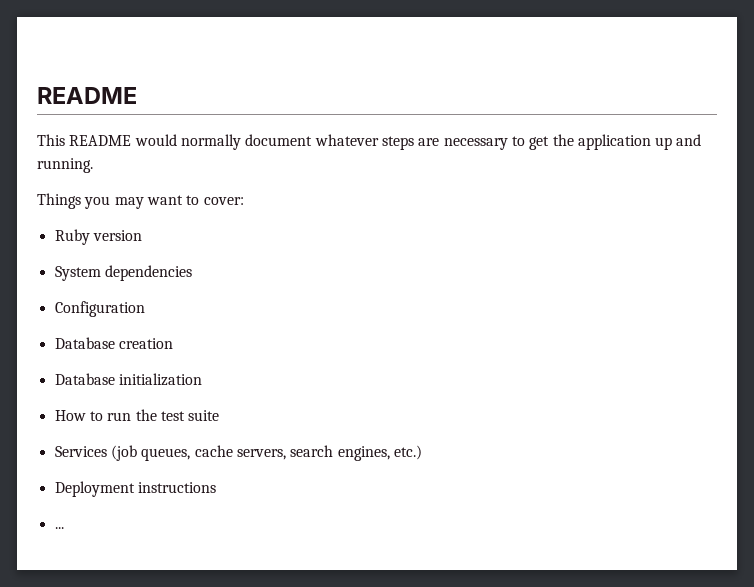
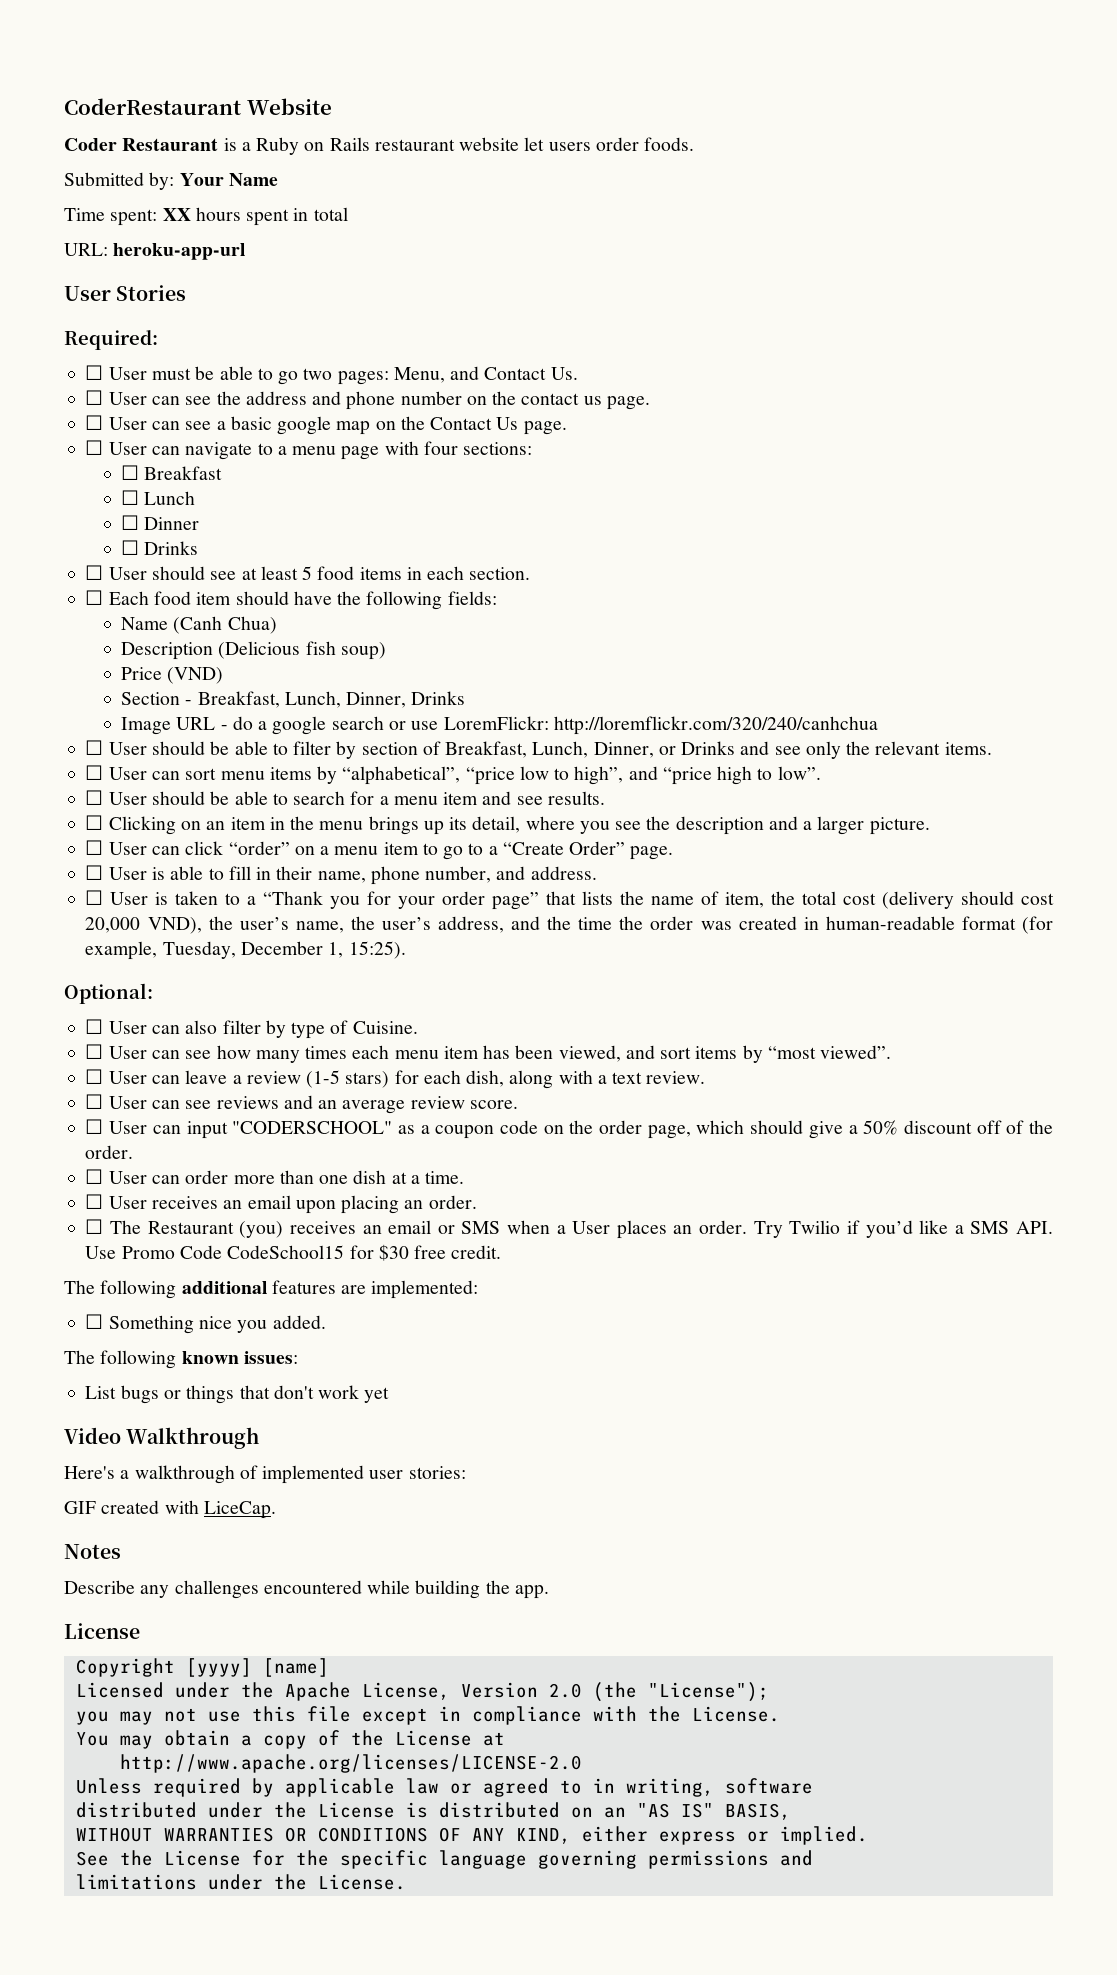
[37,87,137,104] [37,134,702,150] [37,158,93,173] [37,193,244,209] [54,229,142,245] [54,265,192,281] [54,301,145,317] [54,337,173,349] [54,373,202,386] [54,409,220,421] [54,445,422,461] [54,481,216,497] [54,527,64,529] README // This README would normally document whatever steps are necessary to get the application up and running. // Things you may want to cover: // Ruby version // System dependencies // Configuration // Database creation // Database initialization // How to run the test suite // Services (job queues, cache servers, search engines, etc.) // Deployment instructions // ... -> [64,98,332,115] [64,137,695,155] [64,172,278,190] [64,207,348,226] [64,243,246,260] [64,285,187,301] [64,330,158,350] [85,365,578,385] [85,390,650,410] [85,415,567,435] [85,440,533,460] [121,465,223,480] [121,490,196,505] [121,515,200,530] [121,540,199,555] [85,565,531,580] [85,590,497,610] [121,616,277,634] [121,641,386,660] [121,667,224,684] [121,691,466,708] [121,716,878,735] [85,740,992,759] [85,765,821,785] [85,790,605,805] [85,815,930,835] [85,840,674,860] [85,865,597,885] [85,890,1054,910] [85,916,1053,934] [85,941,406,960] [64,983,153,1004] [85,1019,418,1039] [85,1044,892,1063] [85,1069,706,1089] [85,1094,518,1114] [85,1119,1054,1139] [85,1145,134,1159] [85,1169,465,1184] [85,1194,477,1214] [85,1219,1054,1239] [85,1244,502,1261] [64,1280,479,1299] [85,1314,326,1334] [64,1350,298,1369] [85,1385,390,1404] [64,1427,260,1449] [64,1465,466,1484] [64,1500,276,1519] [64,1544,121,1559] [64,1580,549,1599] [64,1623,140,1639] [75,1658,329,1677] [75,1682,769,1702] [75,1706,780,1725] [75,1730,505,1749] [119,1754,582,1773] [75,1778,813,1797] [75,1802,791,1820] [75,1826,868,1845] [75,1850,813,1869] [75,1874,406,1890] CoderRestaurant Website // Coder Restaurant is a Ruby on Rails restaurant website let users order foods. // Submitted by: Your Name // Time spent: XX hours spent in total // URL: heroku-app-url // User Stories // Required: // ☐ User must be able to go two pages: Menu, and Contact Us. // ☐ User can see the address and phone number on the contact us page. // ☐ User can see a basic google map on the Contact Us page. // ☐ User can navigate to a menu page with four sections: // ☐ Breakfast // ☐ Lunch // ☐ Dinner // ☐ Drinks // ☐ User should see at least 5 food items in each section. // ☐ Each food item should have the following fields: // Name (Canh Chua) // Description (Delicious fish soup) // Price (VND) // Section - Breakfast, Lunch, Dinner, Drinks // Image URL - do a google search or use LoremFlickr: http://loremflickr.com/320/240/canhchua // ☐ User should be able to filter by section of Breakfast, Lunch, Dinner, or Drinks and see only the relevant items. // ☐ User can sort menu items by “alphabetical”, “price low to high”, and “price high to low”. // ☐ User should be able to search for a menu item and see results. // ☐ Clicking on an item in the menu brings up its detail, where you see the description and a larger picture. // ☐ User can click “order” on a menu item to go to a “Create Order” page. // ☐ User is able to fill in their name, phone number, and address. // ☐ User is taken to a “Thank you for your order page” that lists the name of item, the total cost (delivery should cost 20,000 VND), the user’s name, the user’s address, and the time the order was created in human-readable format (for example, Tuesday, December 1, 15:25). // Optional: // ☐ User can also filter by type of Cuisine. // ☐ User can see how many times each menu item has been viewed, and sort items by “most viewed”. // ☐ User can leave a review (1-5 stars) for each dish, along with a text review. // ☐ User can see reviews and an average review score. // ☐ User can input "CODERSCHOOL" as a coupon code on the order page, which should give a 50% discount off of the order. // ☐ User can order more than one dish at a time. // ☐ User receives an email upon placing an order. // ☐ The Restaurant (you) receives an email or SMS when a User places an order. Try Twilio if you’d like a SMS API. Use Promo Code CodeSchool15 for $30 free credit. // The following additional features are implemented: // ☐ Something nice you added. // The following known issues: // List bugs or things that don't work yet // Video Walkthrough // Here's a walkthrough of implemented user stories: // GIF created with LiceCap. // Notes // Describe any challenges encountered while building the app. // License // Copyright [yyyy] [name] // Licensed under the Apache License, Version 2.0 (the "License"); // you may not use this file except in compliance with the License. // You may obtain a copy of the License at // http://www.apache.org/licenses/LICENSE-2.0 // Unless required by applicable law or agreed to in writing, software // distributed under the License is distributed on an "AS IS" BASIS, // WITHOUT WARRANTIES OR CONDITIONS OF ANY KIND, either express or implied. // See the License for the specific language governing permissions and // limitations under the License.

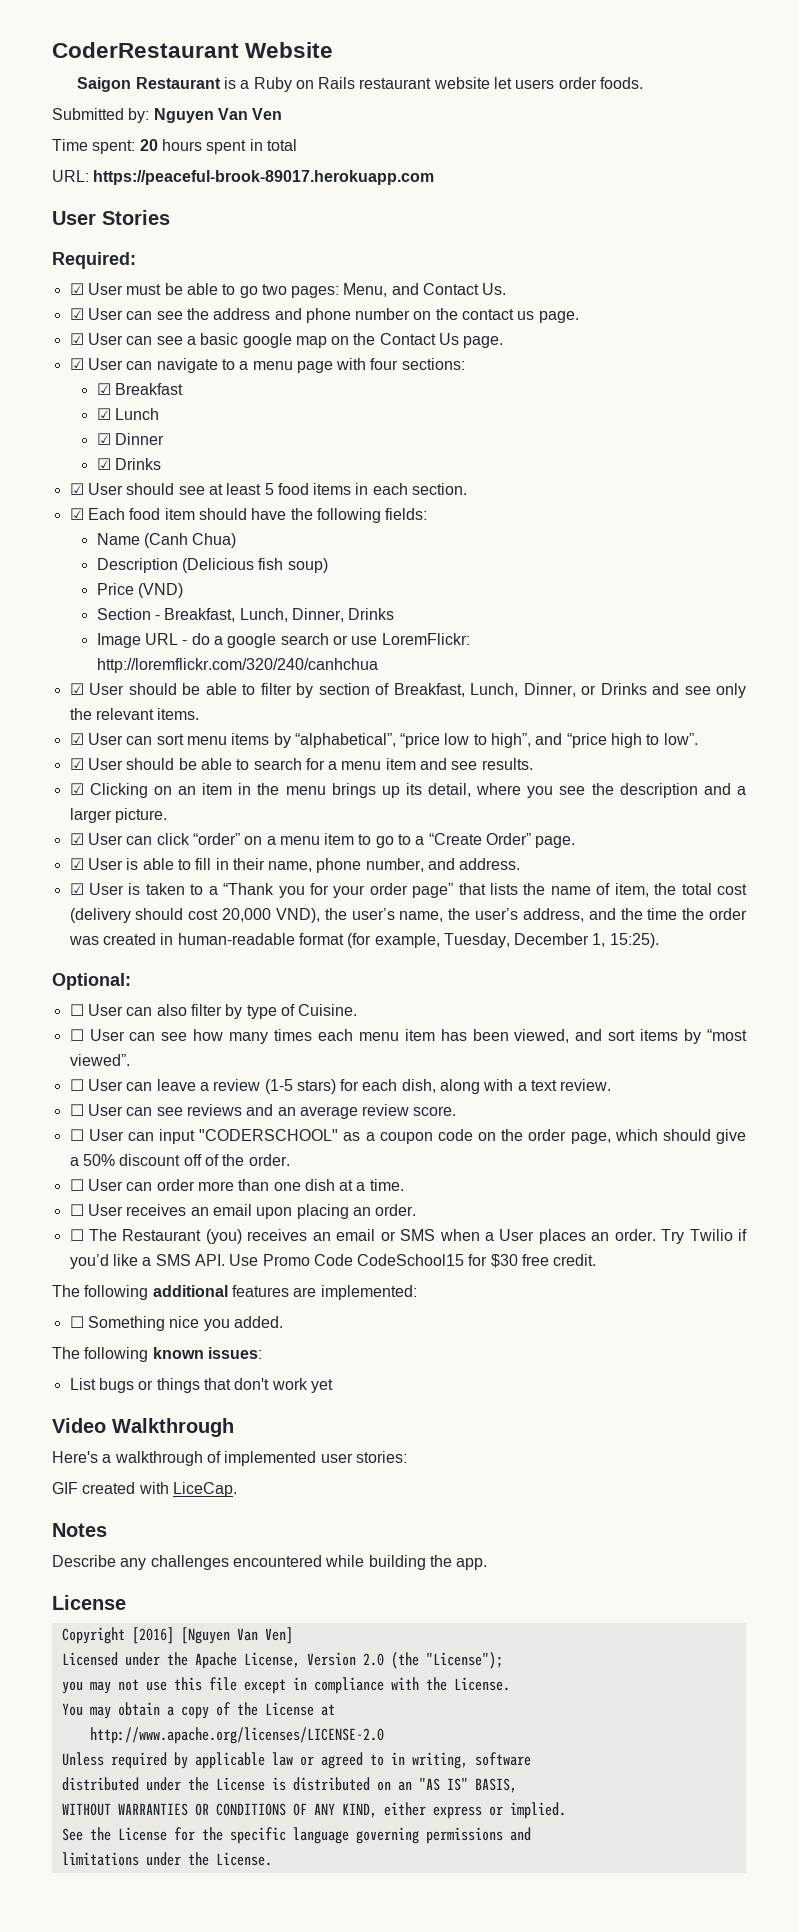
[64,138,117,151] Coder -> [77,77,132,92] Saigon
[179,173,278,186] Your Name -> [153,108,283,123] Nguyen Van Ven
[162,208,191,221] XX -> [139,139,158,151] 20
[113,243,246,260] heroku-app-url -> [93,170,435,185] https://peaceful-brook-89017.herokuapp.com
[85,365,104,380] ☐ -> [69,283,84,295] ☑
[85,390,104,405] ☐ -> [69,308,84,320] ☑
[85,415,104,430] ☐ -> [69,333,84,345] ☑
[85,440,104,455] ☐ -> [69,358,84,370] ☑
[121,465,140,480] ☐ -> [96,383,111,395] ☑
[121,490,140,505] ☐ -> [96,408,111,420] ☑
[121,515,140,530] ☐ -> [96,433,111,445] ☑
[121,540,199,555] [85,565,104,580] ☐ Drinks // ☐ -> [96,458,162,470] [69,483,84,495] ☑ Drinks // ☑
[85,590,104,605] ☐ -> [69,508,84,520] ☑
[85,740,104,755] ☐ -> [69,683,84,695] ☑
[85,765,104,780] ☐ -> [69,733,84,745] ☑
[85,790,104,805] ☐ -> [69,758,84,770] ☑
[85,815,104,830] ☐ -> [69,783,84,795] ☑
[85,840,104,855] ☐ -> [69,833,84,845] ☑
[85,865,104,880] ☐ -> [69,858,84,870] ☑
[85,890,104,905] ☐ -> [69,883,84,895] ☑
[185,1658,329,1677] [yyyy] [name] -> [131,1627,293,1644] [2016] [Nguyen Van Ven]

